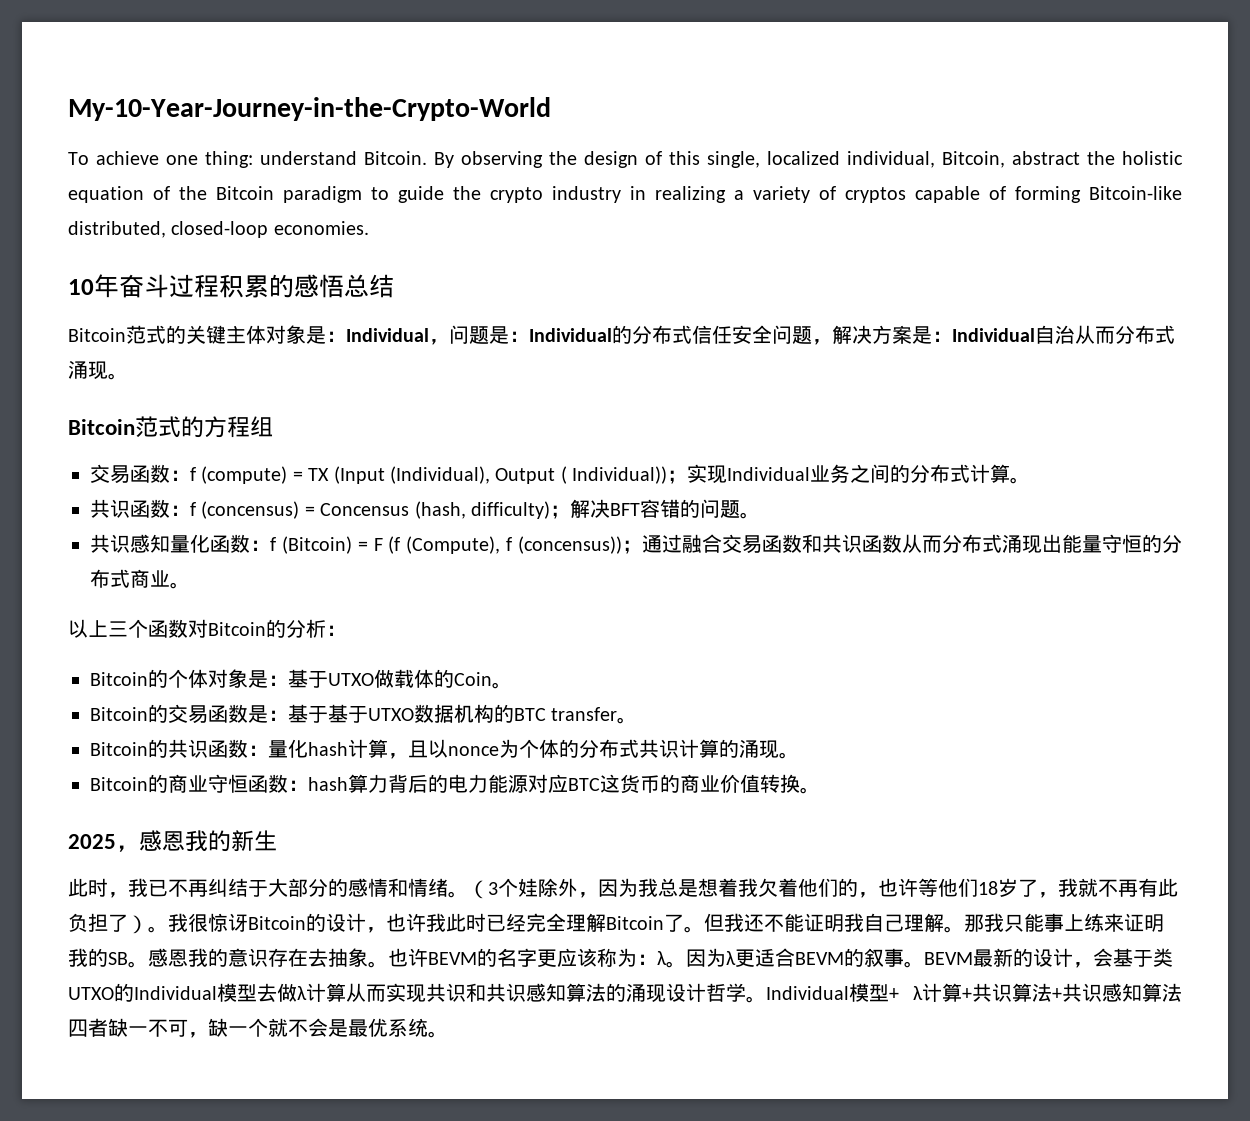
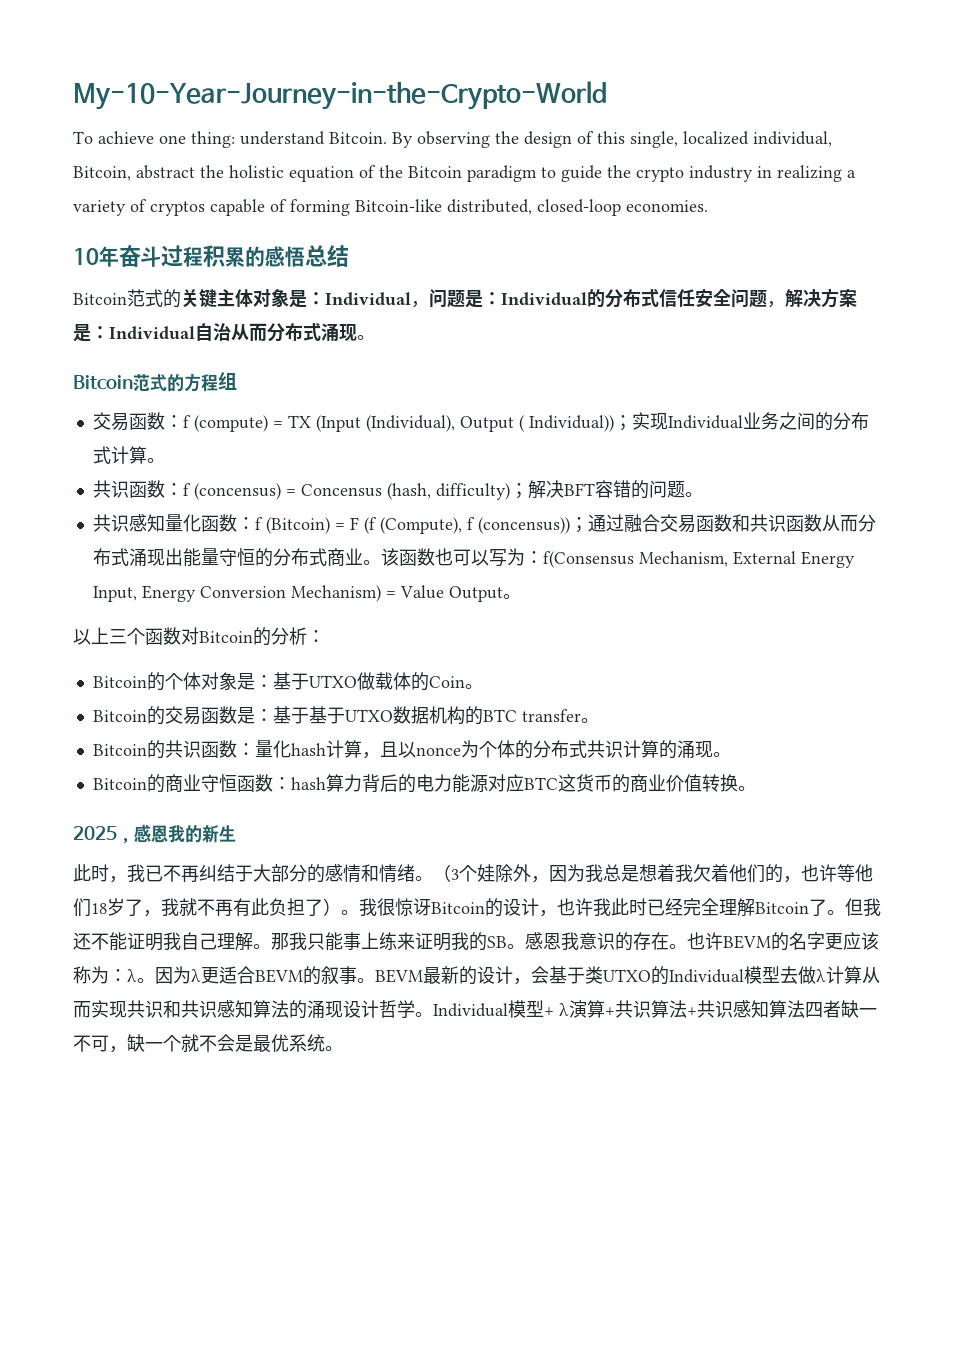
(190, 585) none -> [380,548,855,568] [92,585,521,602] 该函数也可以写为：f(Consensus Mechanism, External Energy Input, Energy Conversion Mechanism) = Value Output。
[208,948,368,967] 的意识存在去抽象 -> [579,932,669,951] 意识的存在
[921,983,942,1002] 计 -> [569,1000,587,1018] 演

